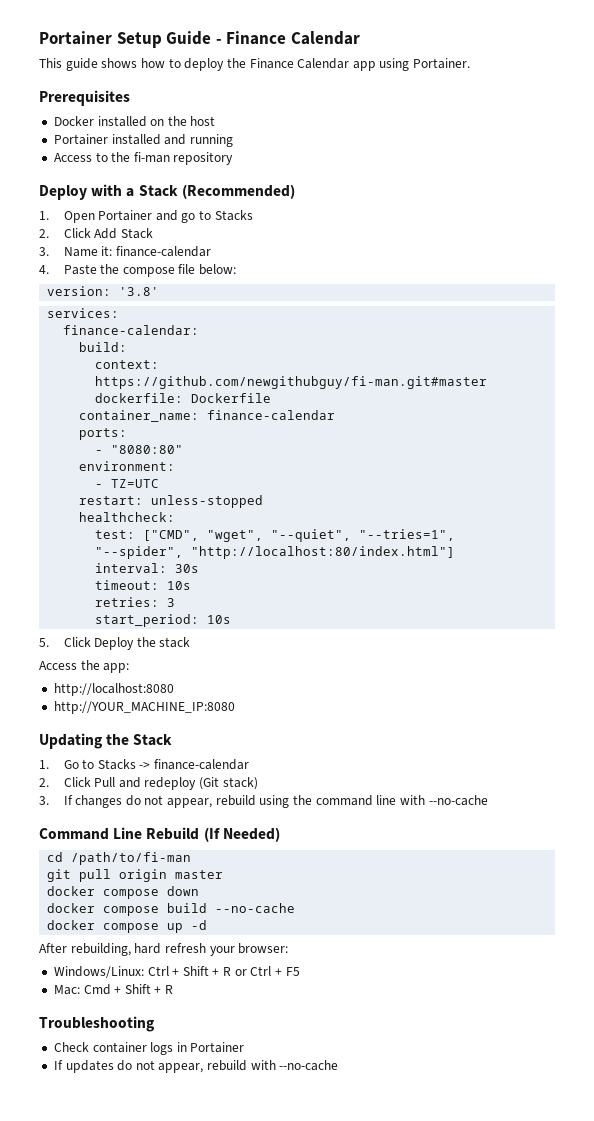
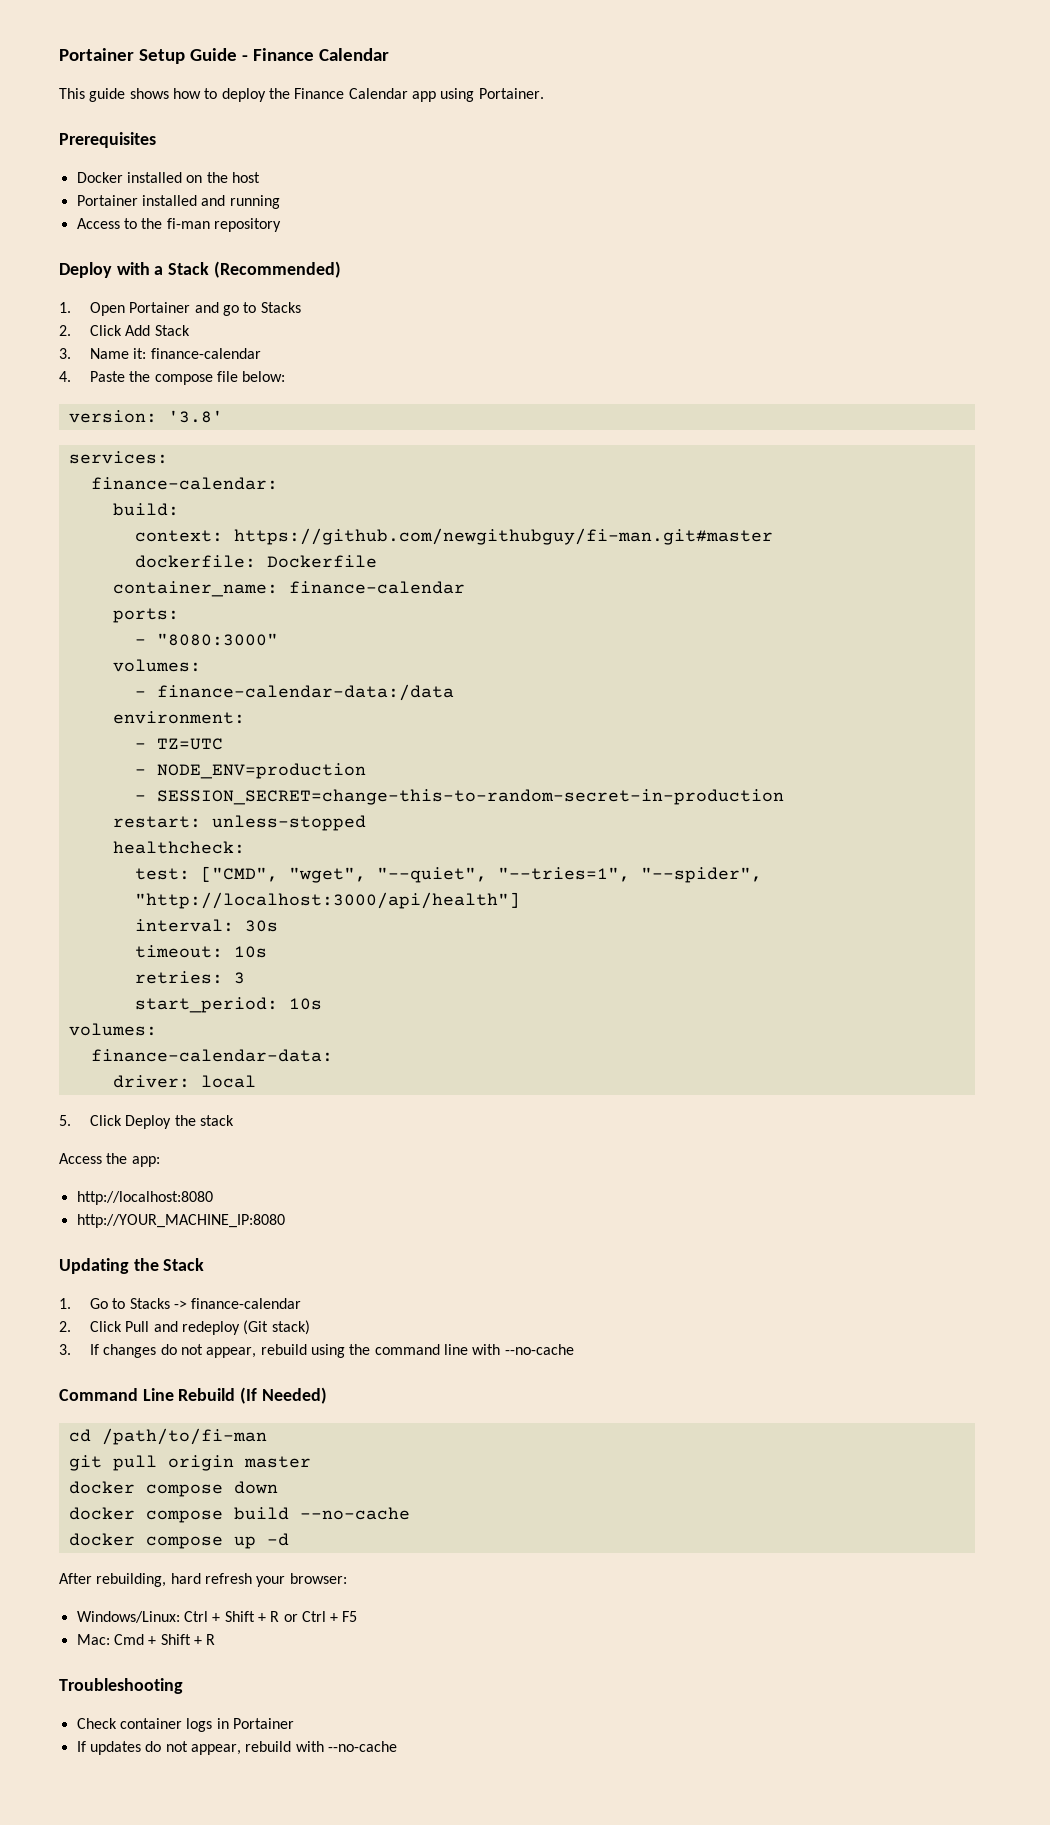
[111,445,184,454] "8080:80" -> [156,633,278,646] [112,659,201,672] [134,684,454,701] "8080:3000" // volumes: // - finance-calendar-data:/data
(160, 483) none -> [134,763,366,779] [134,789,784,805] // - NODE_ENV=production // - SESSION_SECRET=change-this-to-random-secret-in-production
[191,546,456,559] "http://localhost:80/index.html"] -> [134,892,520,909] "http://localhost:3000/api/health"]
(232, 619) none -> [68,1023,157,1036] [90,1049,333,1062] [112,1075,256,1088] // volumes: // finance-calendar-data: // driver: local

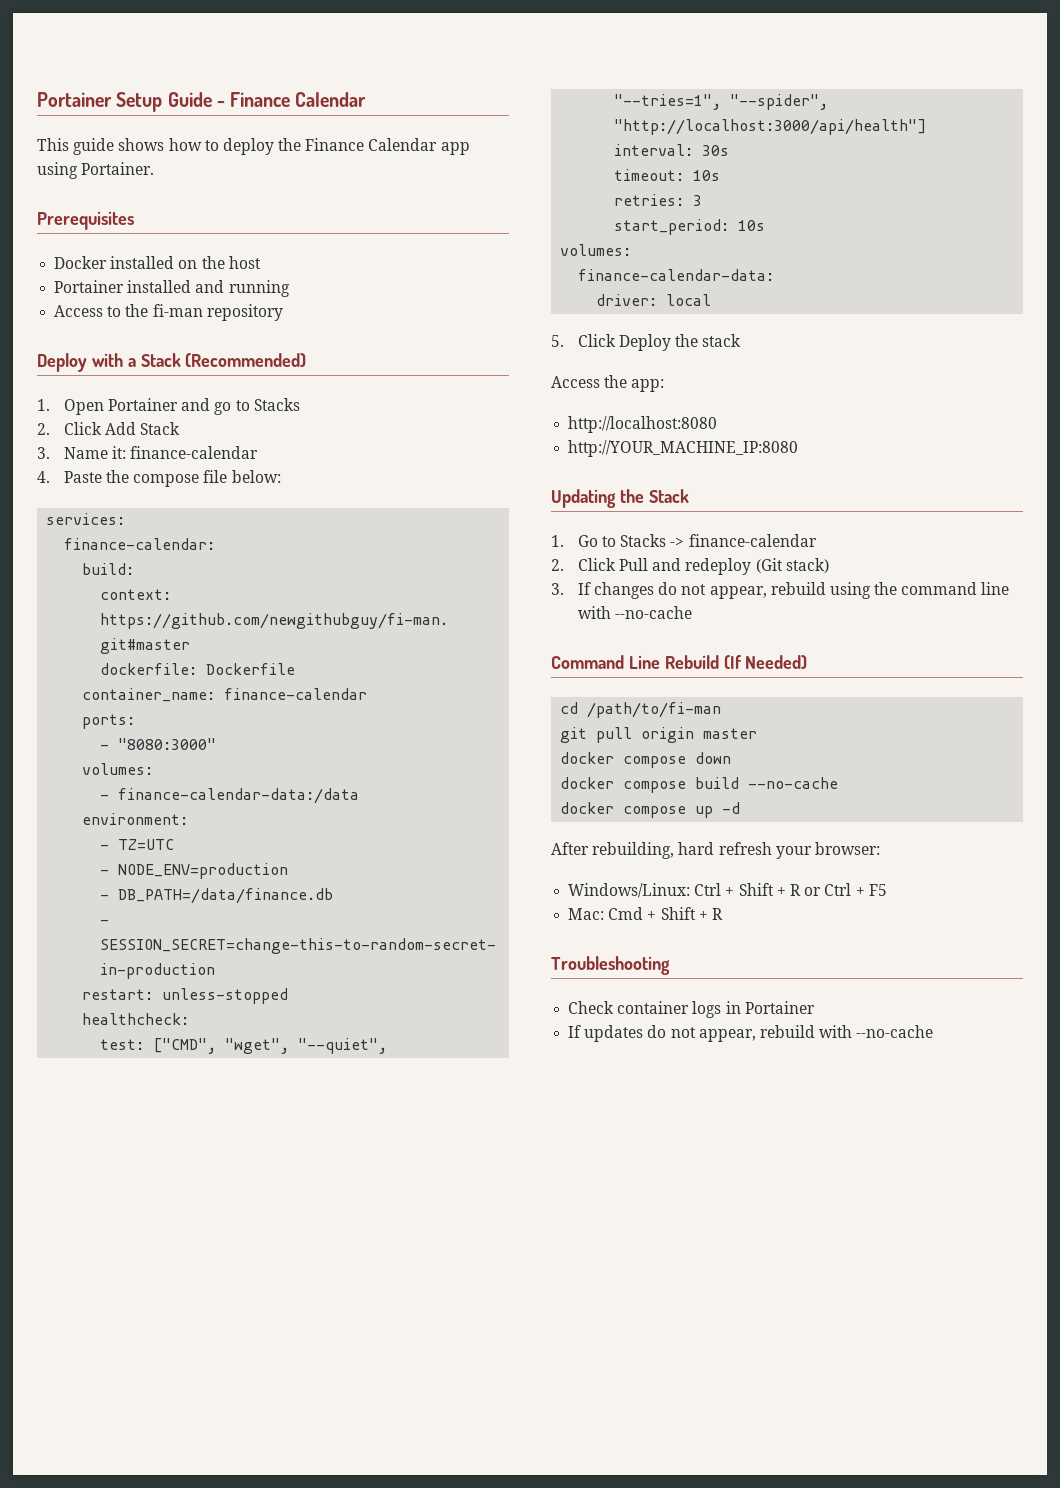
[68,410,223,423] // version: '3.8' -> (281, 476) none
(366, 771) none -> [100,888,334,904] // - DB_PATH=/data/finance.db

